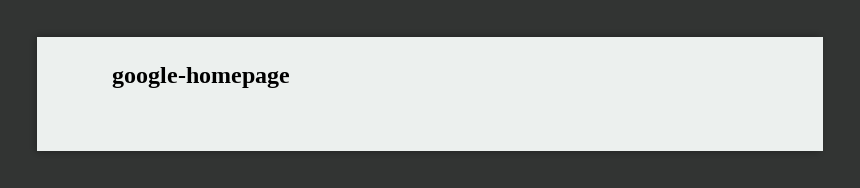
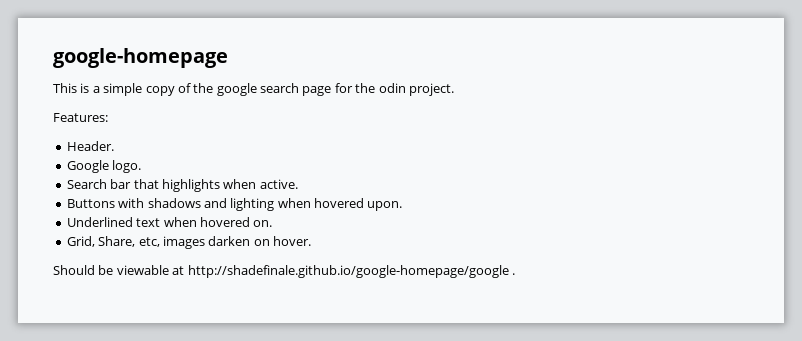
(290, 77) none -> [53,83,454,96] [53,113,108,122] [66,141,114,151] [66,160,142,173] [66,179,298,192] [66,198,403,211] [66,217,273,227] [66,236,311,249] [53,265,515,278] // This is a simple copy of the google search page for the odin project. // Features: // Header. // Google logo. // Search bar that highlights when active. // Buttons with shadows and lighting when hovered upon. // Underlined text when hovered on. // Grid, Share, etc, images darken on hover. // Should be viewable at http://shadefinale.github.io/google-homepage/google .

